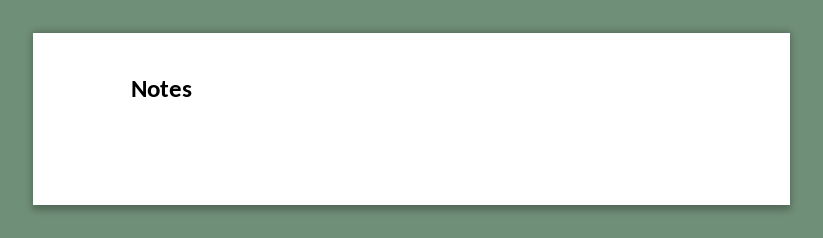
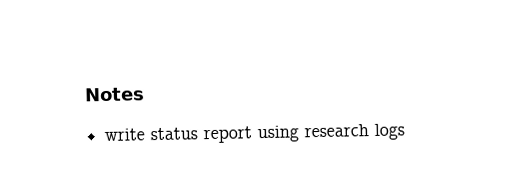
(192, 89) none -> [104,123,406,144] // write status report using research logs

